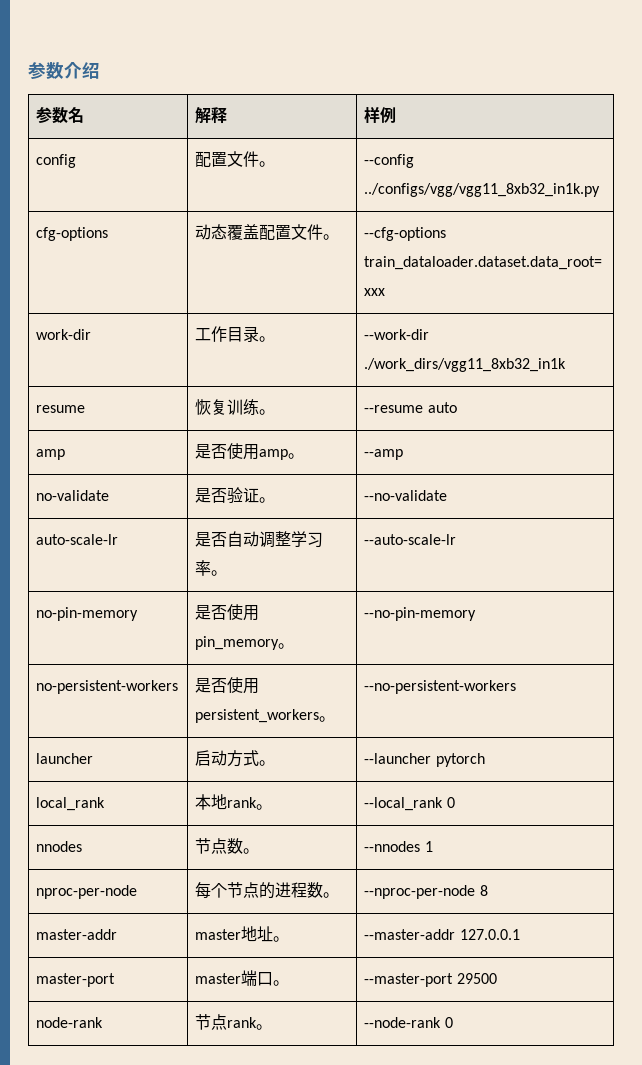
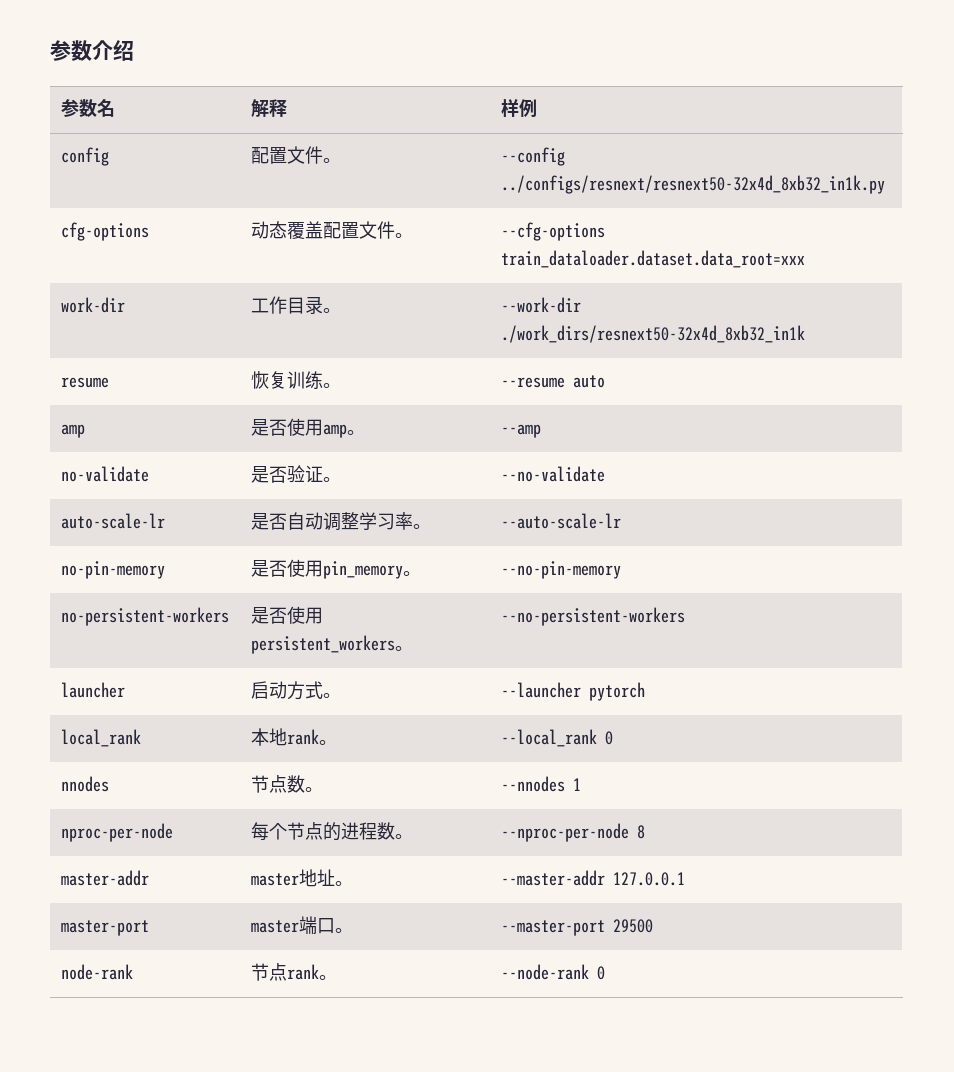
[364,183,601,197] ../configs/vgg/vgg11_8xb32_in1k.py -> [500,175,885,194] ../configs/resnext/resnext50-32x4d_8xb32_in1k.py
[364,358,567,372] ./work_dirs/vgg11_8xb32_in1k -> [500,325,805,343] ./work_dirs/resnext50-32x4d_8xb32_in1k

